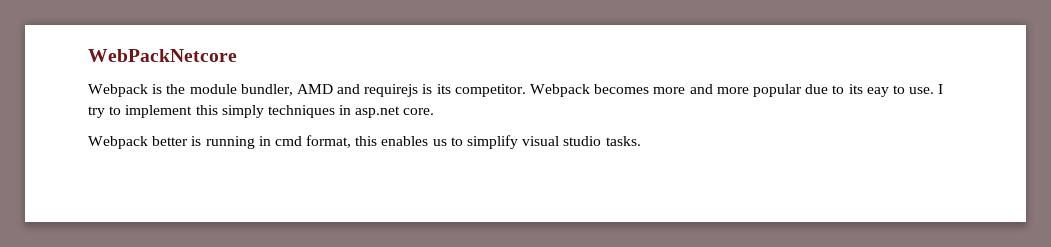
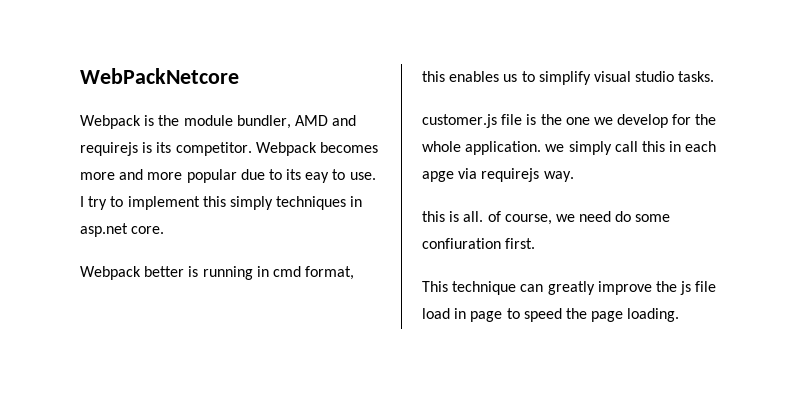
(641, 141) none -> [422,114,717,128] [422,141,717,155] [422,168,574,182] [422,211,671,225] [422,238,536,249] [422,281,717,295] [422,308,680,322] // customer.js file is the one we develop for the whole application. we simply call this in each apge via requirejs way. // this is all. of course, we need do some confiuration first. // This technique can greatly improve the js file load in page to speed the page loading.

